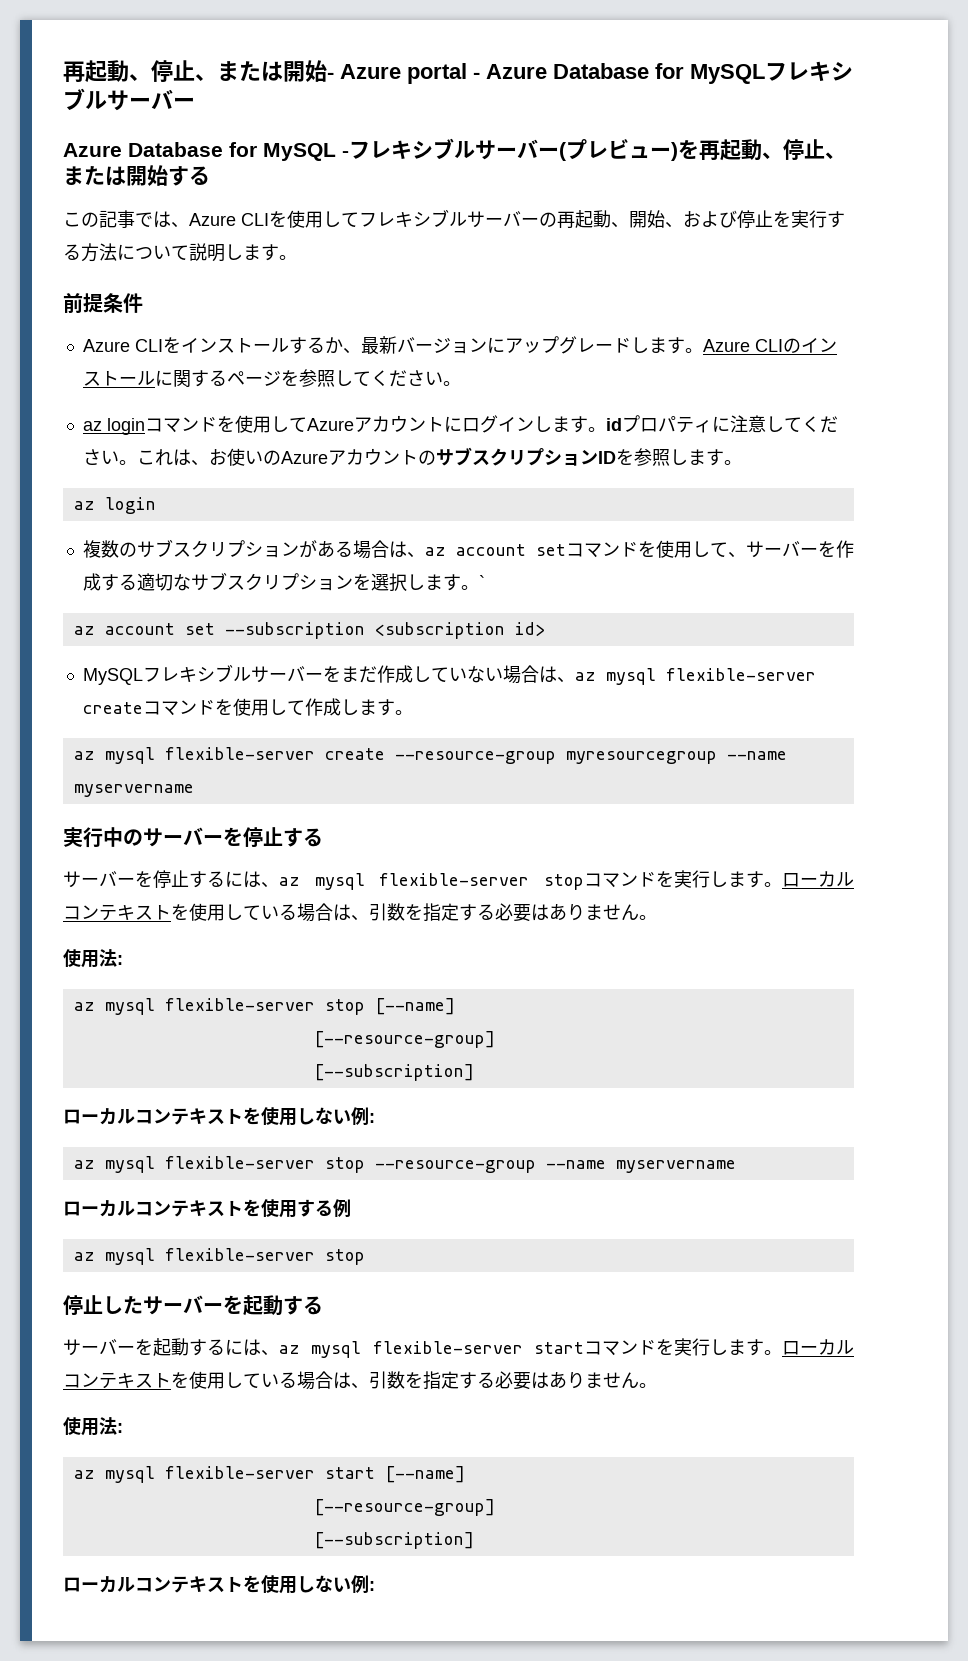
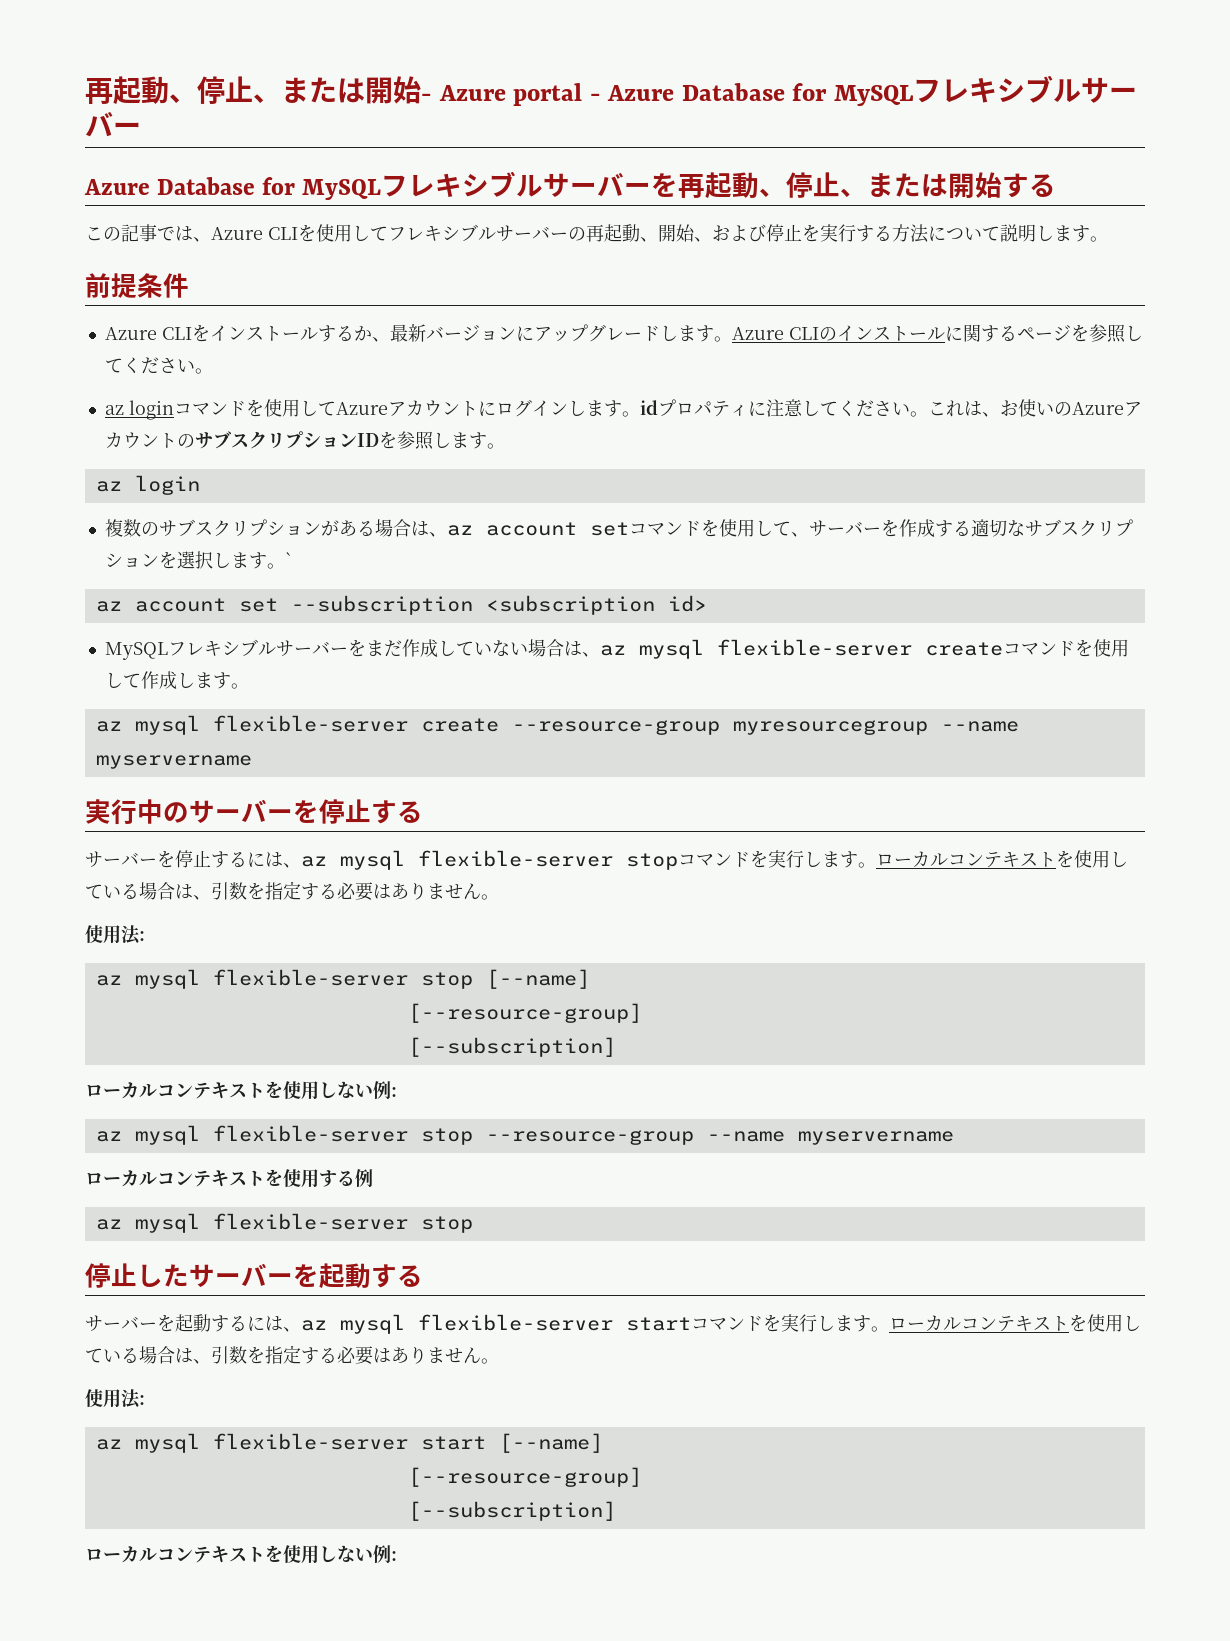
[342,138,678,161] -フレキシブルサーバー(プレビュー) -> [381,171,652,197] フレキシブルサーバー

